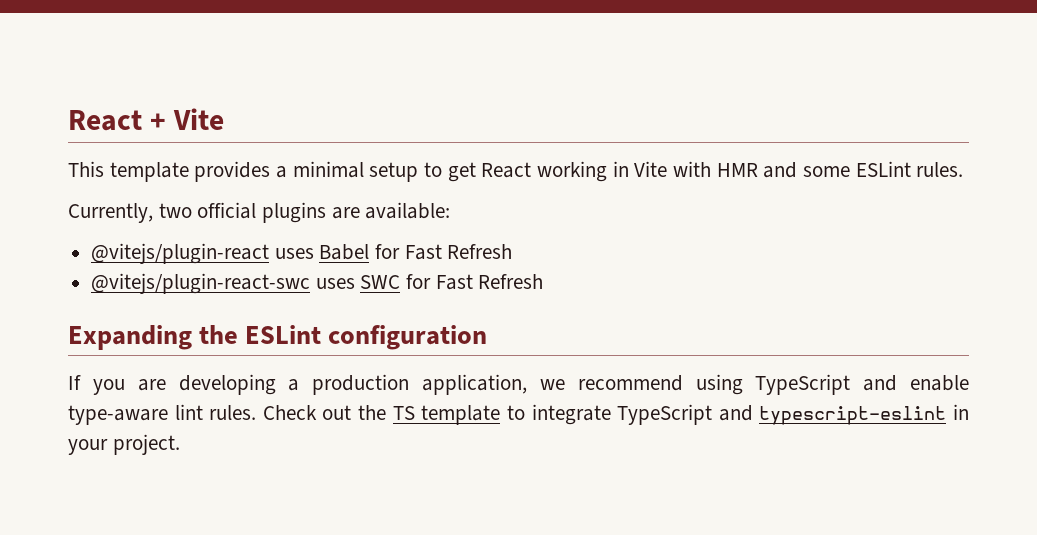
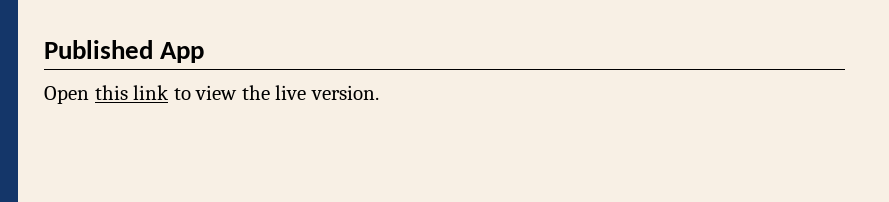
[68,108,224,131] [68,161,964,182] [68,202,451,223] [91,243,513,264] [91,273,544,294] [68,325,488,350] [68,374,970,395] [68,404,969,425] [68,434,180,455] React + Vite // This template provides a minimal setup to get React working in Vite with HMR and some ESLint rules. // Currently, two official plugins are available: // @vitejs/plugin-react uses Babel for Fast Refresh // @vitejs/plugin-react-swc uses SWC for Fast Refresh // Expanding the ESLint configuration // If you are developing a production application, we recommend using TypeScript and enable type-aware lint rules. Check out the TS template to integrate TypeScript and typescript-eslint in your project. -> [44,40,205,63] [44,85,379,104] Published App // Open this link to view the live version.

